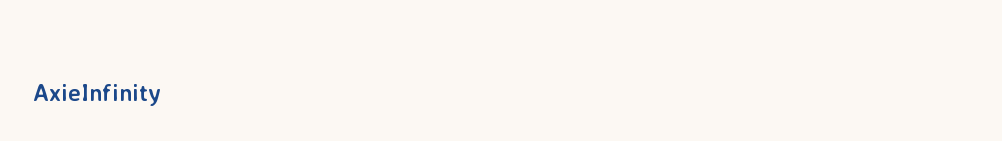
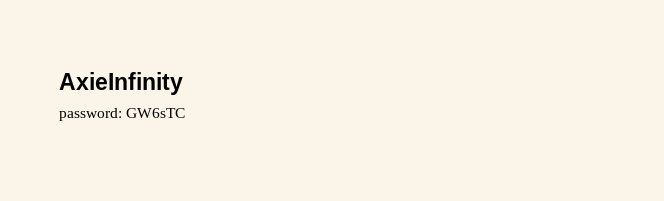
(161, 95) none -> [59,108,186,121] // password: GW6sTC

